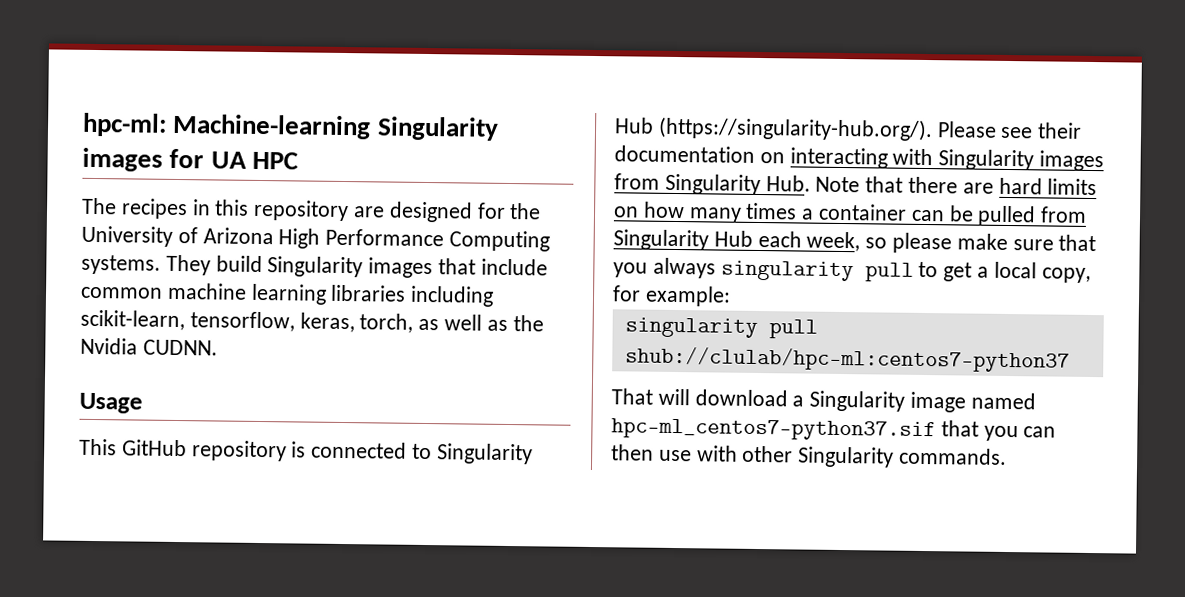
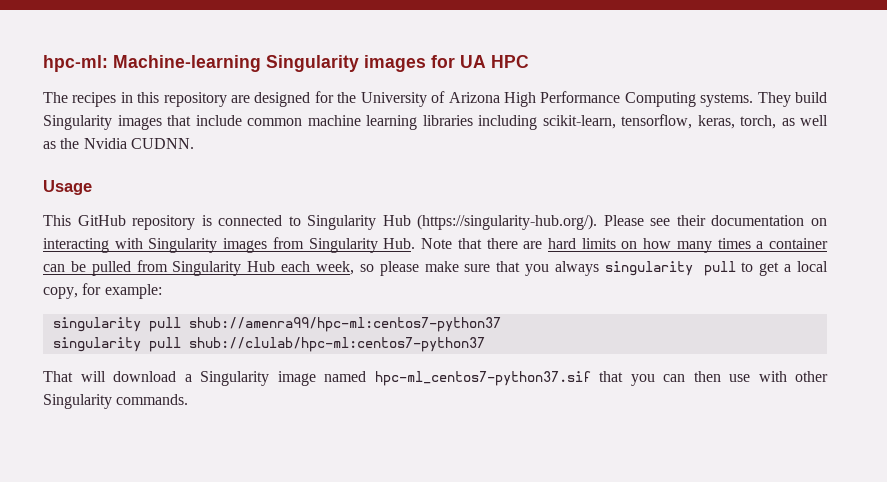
(731, 296) none -> [52,317,501,332] // singularity pull shub://amenra99/hpc-ml:centos7-python37

